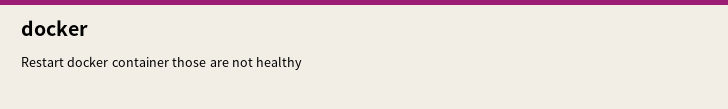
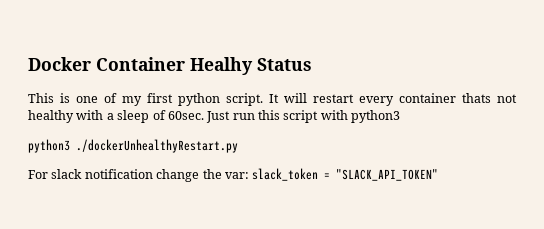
[21,20,88,36] [21,56,303,70] docker // Restart docker container those are not healthy -> [28,57,312,75] [28,93,517,106] [28,110,401,123] [28,139,238,153] [28,168,439,182] Docker Container Healhy Status // This is one of my first python script. It will restart every container thats not healthy with a sleep of 60sec. Just run this script with python3 // python3 ./dockerUnhealthyRestart.py // For slack notification change the var: slack_token = "SLACK_API_TOKEN"

